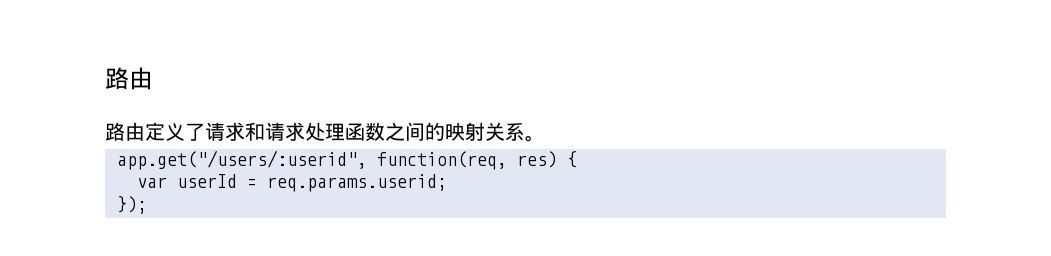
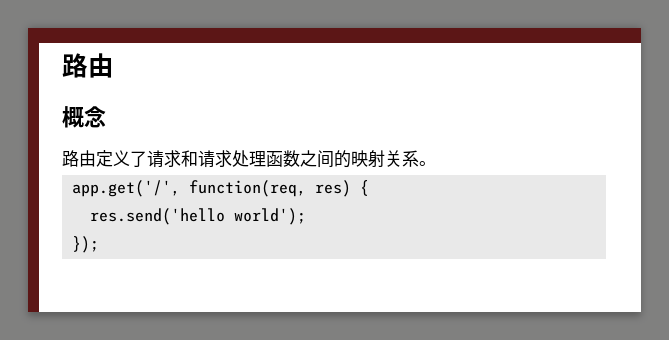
[105,67,153,90] 路由 -> [62,53,114,78] [62,106,106,128] 路由 // 概念
[117,150,367,170] app.get("/users/:userid", -> [72,180,181,197] app.get('/',
[137,174,447,192] var userId = req.params.userid; -> [90,208,307,225] res.send('hello world');

